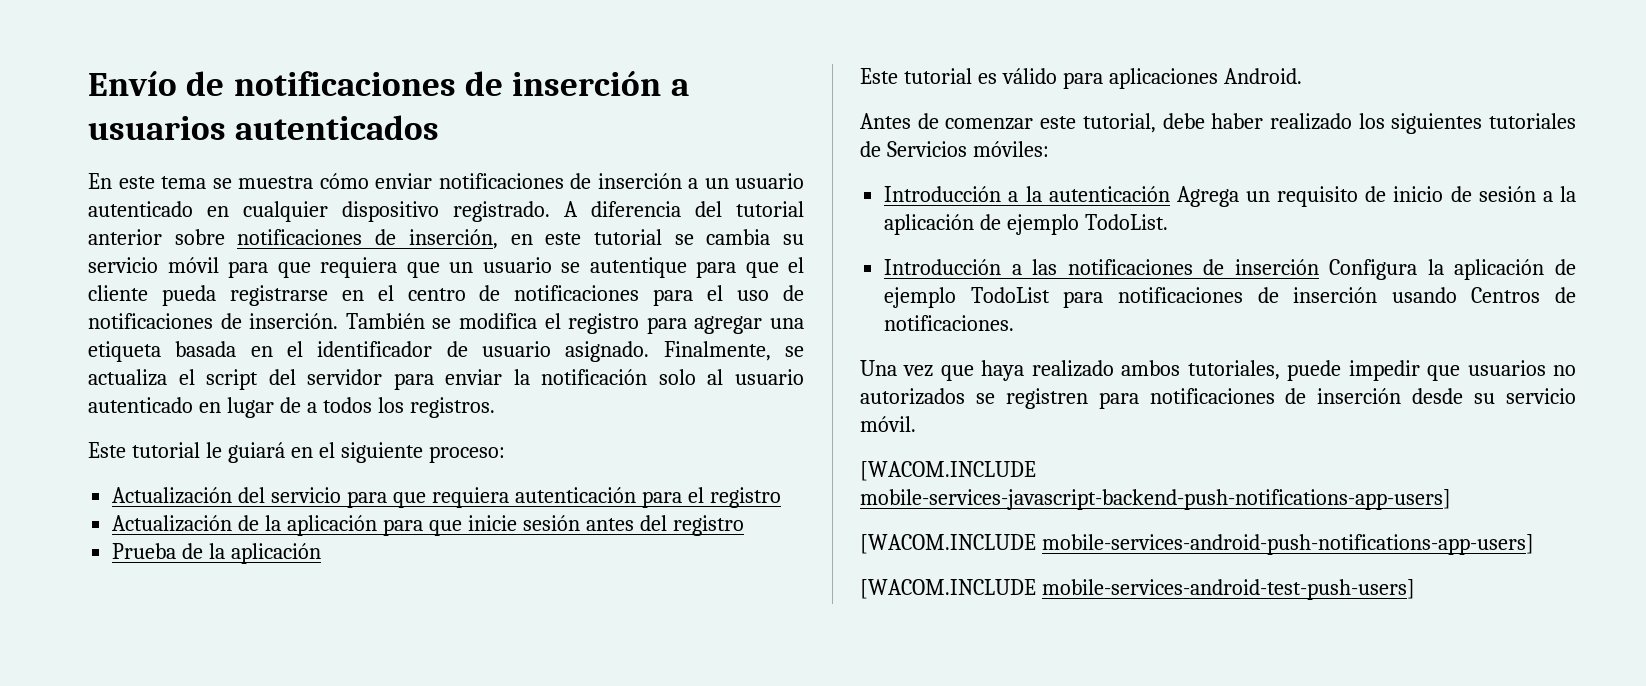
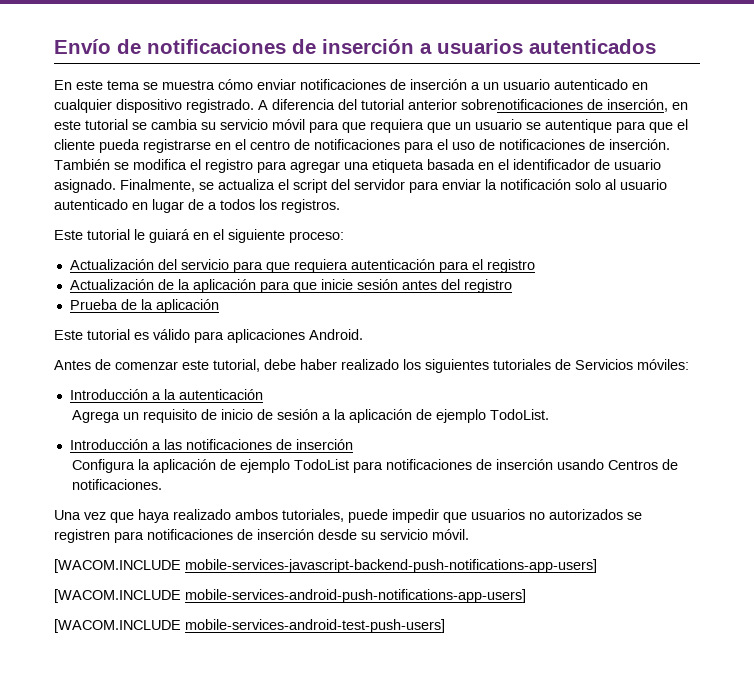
[174,229,363,245] sobre notificaciones -> [461,99,583,110] sobrenotificaciones
(1170, 194) none -> (263, 394) //
(1319, 267) none -> (353, 444) //

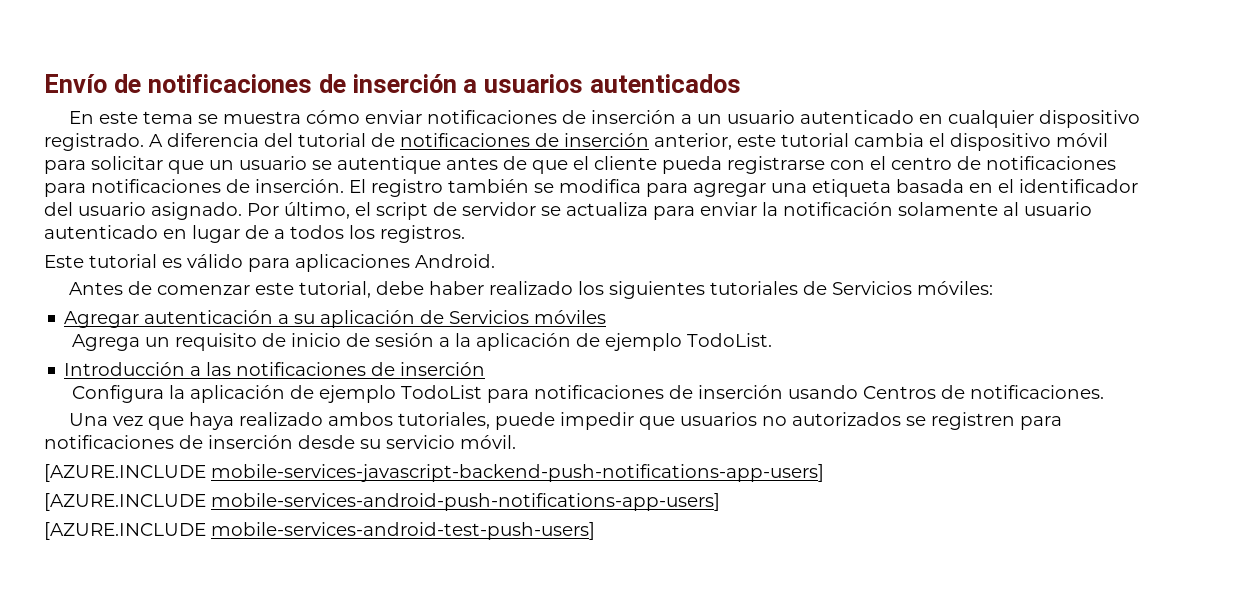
[408,99,688,112] [54,119,424,133] anterior sobrenotificaciones de inserción, en este tutorial se cambia su servicio móvil para que requiera -> [371,133,1108,151] [44,156,163,174] de notificaciones de inserción anterior, este tutorial cambia el dispositivo móvil para solicitar
[616,121,646,133] para -> [446,156,527,170] antes de
[215,142,231,150] en -> [830,160,865,170] con
[437,139,670,150] [54,159,253,173] el uso de notificaciones de inserción. También se modifica el registro -> [91,179,641,197] notificaciones de inserción. El registro también se modifica
[594,159,610,170] de -> [44,202,73,216] del
[120,179,405,193] Finalmente, se actualiza el script del servidor -> [247,202,648,220] Por último, el script de servidor se actualiza
[575,179,601,190] solo -> [898,202,998,216] solamente
[54,229,344,243] [69,259,535,273] [69,279,512,293] [69,299,219,313] // Este tutorial le guiará en el siguiente proceso: // Actualización del servicio para que requiera autenticación para el registro // Actualización de la aplicación para que inicie sesión antes del registro // Prueba de la aplicación -> (465, 234) none
[69,389,263,400] Introducción a la autenticación -> [64,310,607,328] Agregar autenticación a su aplicación de Servicios móviles
[54,559,181,573] [WACOM.INCLUDE -> [44,464,206,482] [AZURE.INCLUDE
[54,589,181,603] [WACOM.INCLUDE -> [44,493,206,511] [AZURE.INCLUDE
[54,619,181,633] [WACOM.INCLUDE -> [44,522,206,540] [AZURE.INCLUDE

